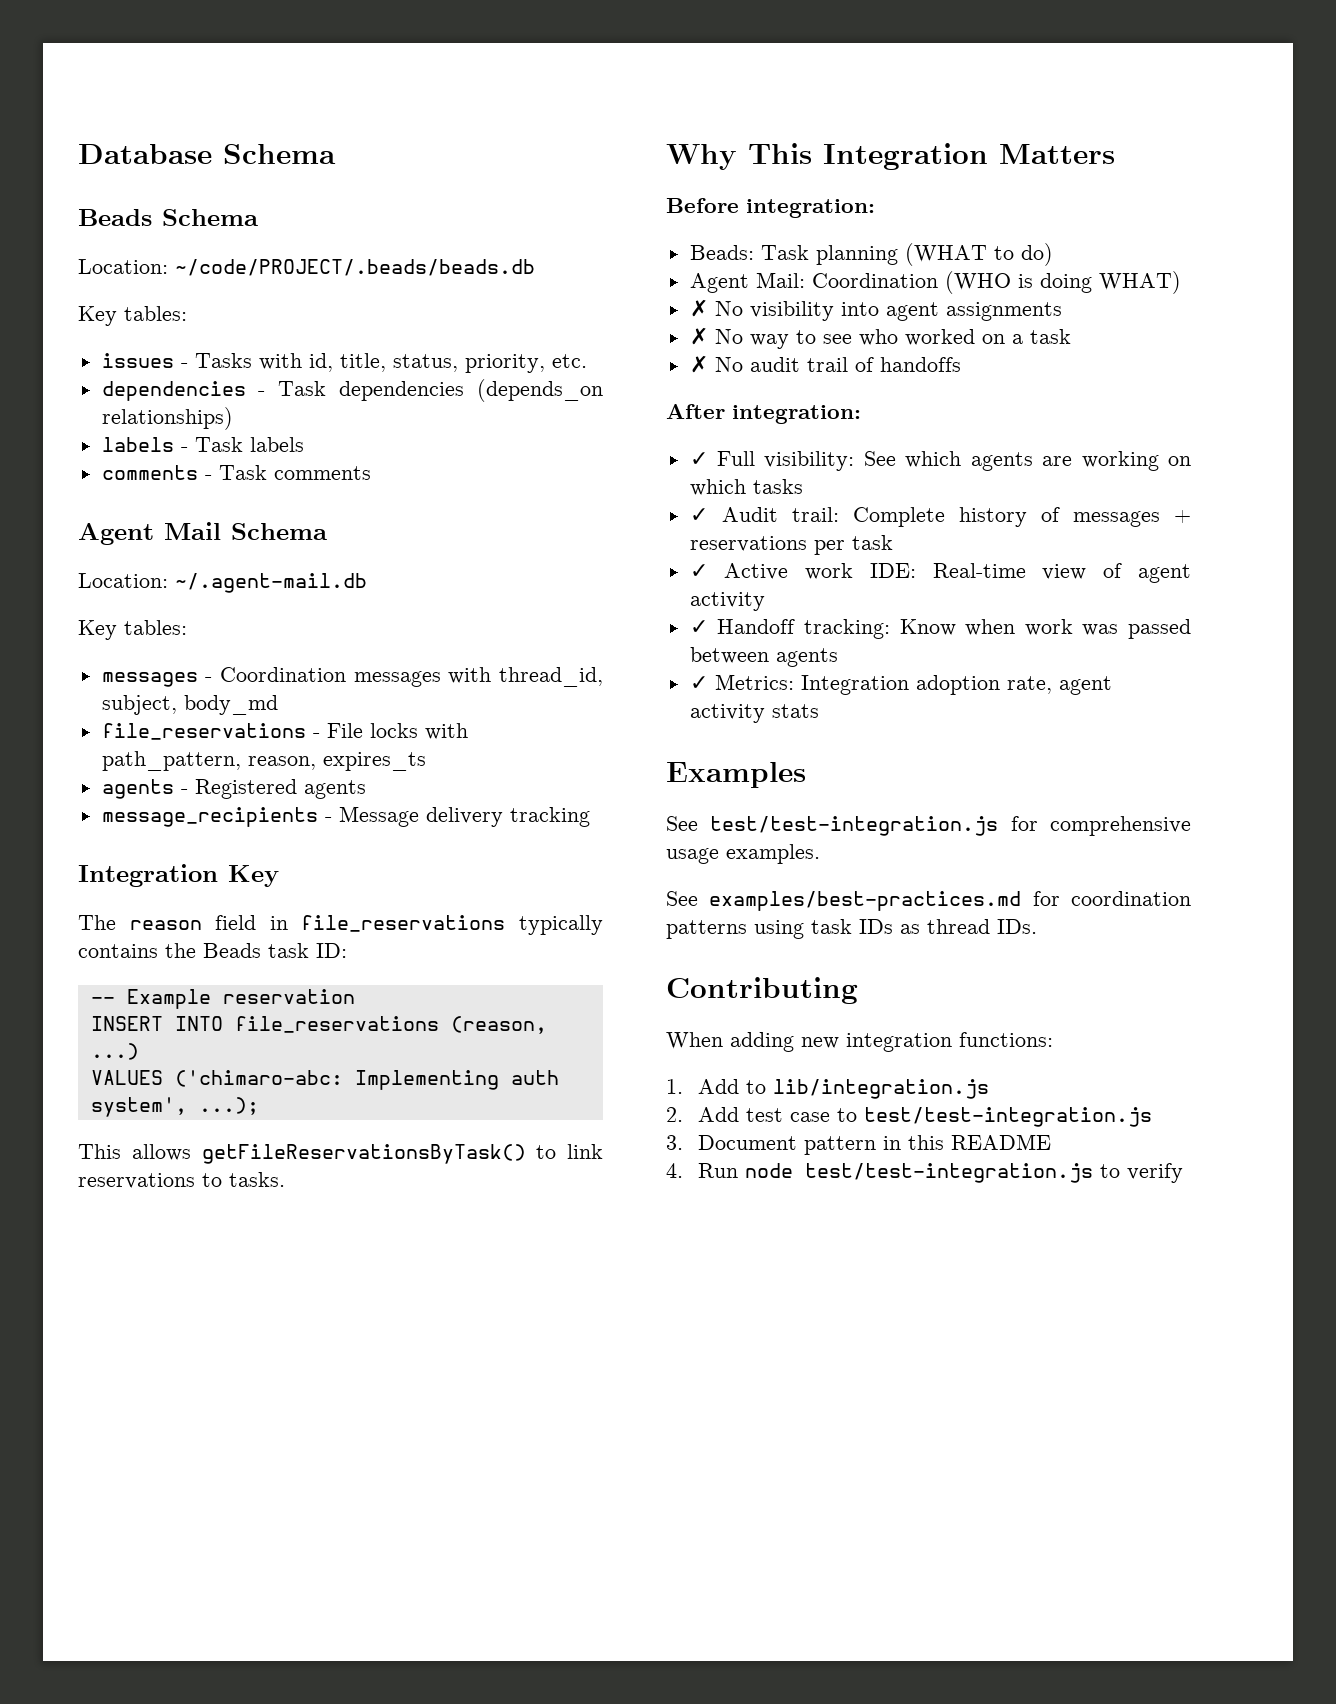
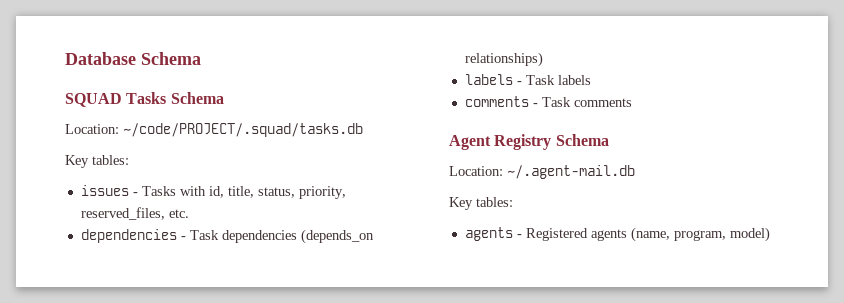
[78,209,258,226] [78,259,535,276] Beads Schema // Location: ~/code/PROJECT/.beads/beads.db -> [65,92,224,107] [65,123,363,137] SQUAD Tasks Schema // Location: ~/code/PROJECT/.squad/tasks.db
(545, 363) none -> [80,207,165,220] reserved_files,
[164,522,221,540] Mail -> [494,134,552,150] Registry
[101,667,603,687] [101,695,278,715] [101,723,468,740] [101,751,426,771] [101,779,366,799] [101,806,590,827] [78,864,279,887] [78,915,603,935] [78,943,347,958] [90,989,355,1009] [90,1016,547,1034] [90,1043,139,1060] [90,1070,559,1090] [90,1097,259,1117] [78,1144,603,1164] [78,1172,285,1189] [666,143,1115,170] [666,198,875,218] [689,243,1053,266] [689,271,1181,294] [689,299,1062,321] [689,327,1071,349] [689,355,961,373] [666,404,861,424] [689,451,1191,471] [689,479,803,496] [689,507,1191,527] [689,535,893,555] [689,563,1191,583] [689,592,765,611] [689,619,1191,639] [689,647,838,667] [689,674,1112,695] [689,704,819,723] [666,762,806,788] [666,816,1191,836] [666,844,820,864] [666,891,1191,911] [666,919,1037,939] [666,977,858,1004] [666,1032,1053,1052] [666,1079,989,1099] [666,1107,1152,1127] [666,1134,1051,1155] [666,1163,1183,1183] messages - Coordination messages with thread_id, subject, body_md // file_reservations - File locks with path_pattern, reason, expires_ts // agents - Registered agents // message_recipients - Message delivery tracking // Integration Key // The reason field in file_reservations typically contains the Beads task ID: // -- Example reservation // INSERT INTO file_reservations (reason, ...) // VALUES ('chimaro-abc: Implementing auth system', ...); // This allows getFileReservationsByTask() to link reservations to tasks. // Why This Integration Matters // Before integration: // Beads: Task planning (WHAT to do) // Agent Mail: Coordination (WHO is doing WHAT) // ✗ No visibility into agent assignments // ✗ No way to see who worked on a task // ✗ No audit trail of handoffs // After integration: // ✓ Full visibility: See which agents are working on which tasks // ✓ Audit trail: Complete history of messages + reservations per task // ✓ Active work IDE: Real-time view of agent activity // ✓ Handoff tracking: Know when work was passed between agents // ✓ Metrics: Integration adoption rate, agent activity stats // Examples // See test/test-integration.js for comprehensive usage examples. // See examples/best-practices.md for coordination patterns using task IDs as thread IDs. // Contributing // When adding new integration functions: // 1. Add to lib/integration.js // 2. Add test case to test/test-integration.js // 3. Document pattern in this README // 4. Run node test/test-integration.js to verify -> [464,227,770,242] agents - Registered agents (name, program, model)

